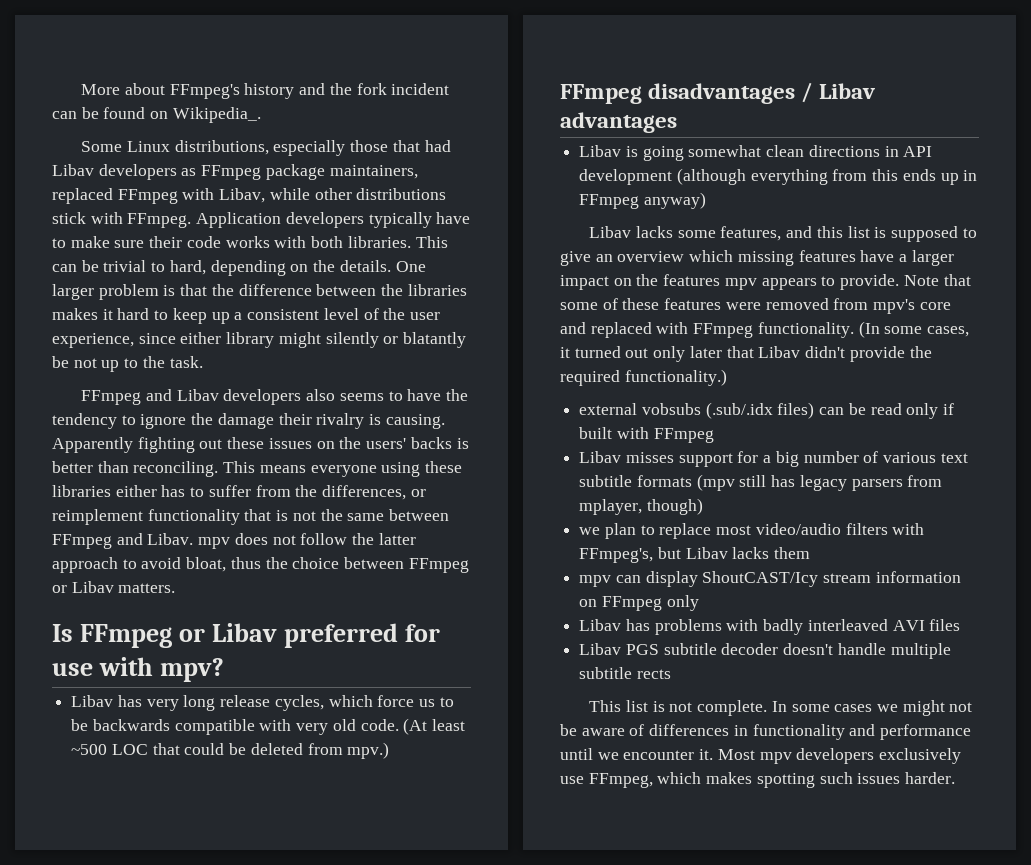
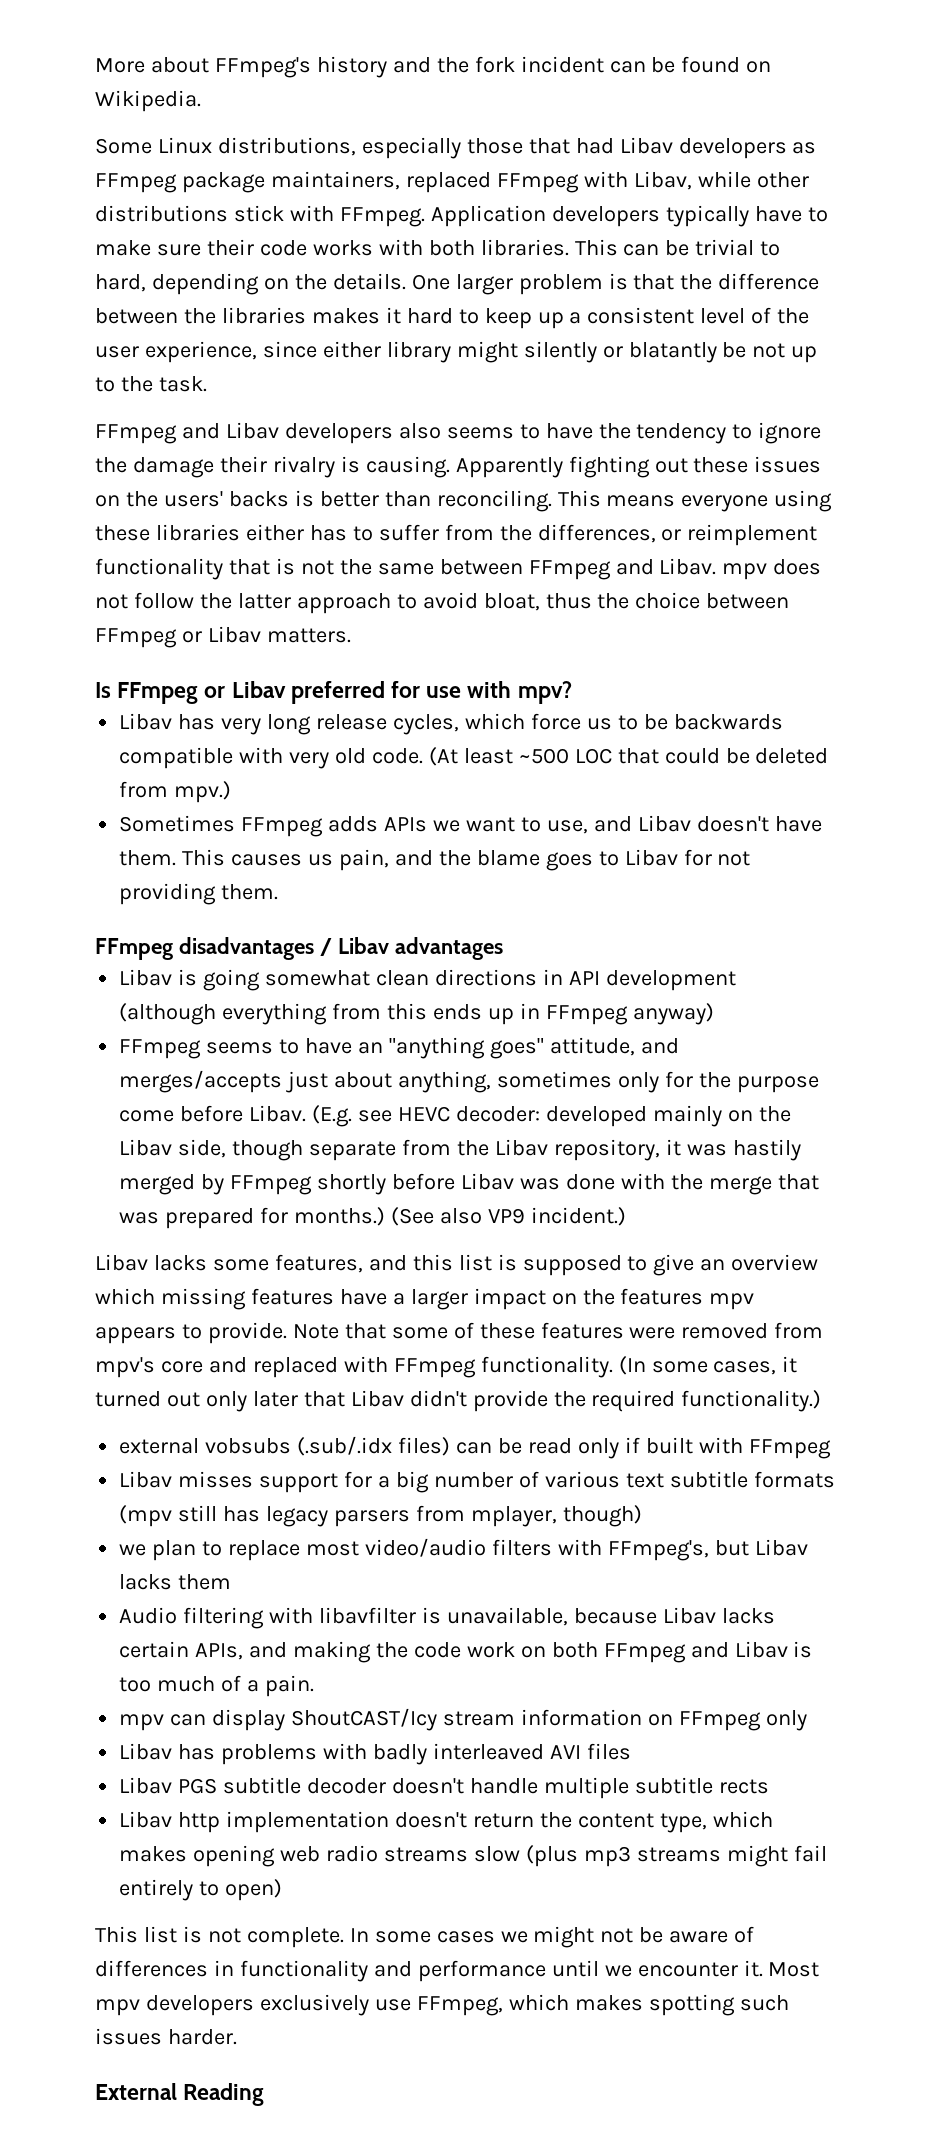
[172,107,261,123] Wikipedia_. -> [95,90,201,112] Wikipedia.
(390, 750) none -> [119,815,822,837] [119,849,751,871] [119,883,279,905] // Sometimes FFmpeg adds APIs we want to use, and Libav doesn't have them. This causes us pain, and the blame goes to Libav for not providing them.
(706, 200) none -> [119,1037,679,1059] [119,1070,819,1093] [119,1105,791,1127] [119,1139,801,1161] [119,1173,819,1195] [119,1207,626,1229] // FFmpeg seems to have an "anything goes" attitude, and merges/accepts just about anything, sometimes only for the purpose come before Libav. (E.g. see HEVC decoder: developed mainly on the Libav side, though separate from the Libav repository, it was hastily merged by FFmpeg shortly before Libav was done with the merge that was prepared for months.) (See also VP9 incident.)
(811, 553) none -> [119,1607,775,1629] [119,1641,813,1663] [119,1675,314,1697] // Audio filtering with libavfilter is unavailable, because Libav lacks certain APIs, and making the code work on both FFmpeg and Libav is too much of a pain.
(671, 674) none -> [119,1811,773,1833] [119,1845,827,1867] [119,1879,283,1901] // Libav http implementation doesn't return the content type, which makes opening web radio streams slow (plus mp3 streams might fail entirely to open)
(956, 778) none -> [95,2083,265,2106] // External Reading

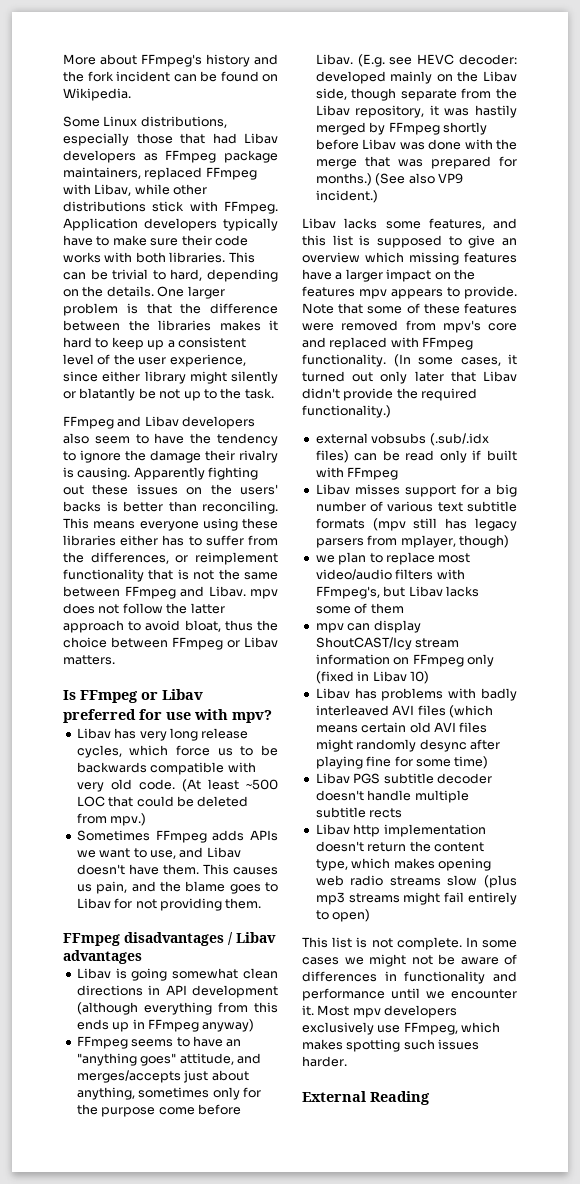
[446,427,514,439] seems -> [94,436,130,444] seem
(173, 1582) none -> [315,603,368,614] some of
[119,1607,775,1629] [119,1641,813,1663] [119,1675,314,1697] // Audio filtering with libavfilter is unavailable, because Libav lacks certain APIs, and making the code work on both FFmpeg and Libav is too much of a pain. -> (404, 608) none
(807, 1720) none -> [315,671,429,684] (fixed in Libav 10)
(631, 1751) none -> [448,705,493,718] [315,722,488,733] [315,739,500,752] [315,756,489,769] (which means certain old AVI files might randomly desync after playing fine for some time)

